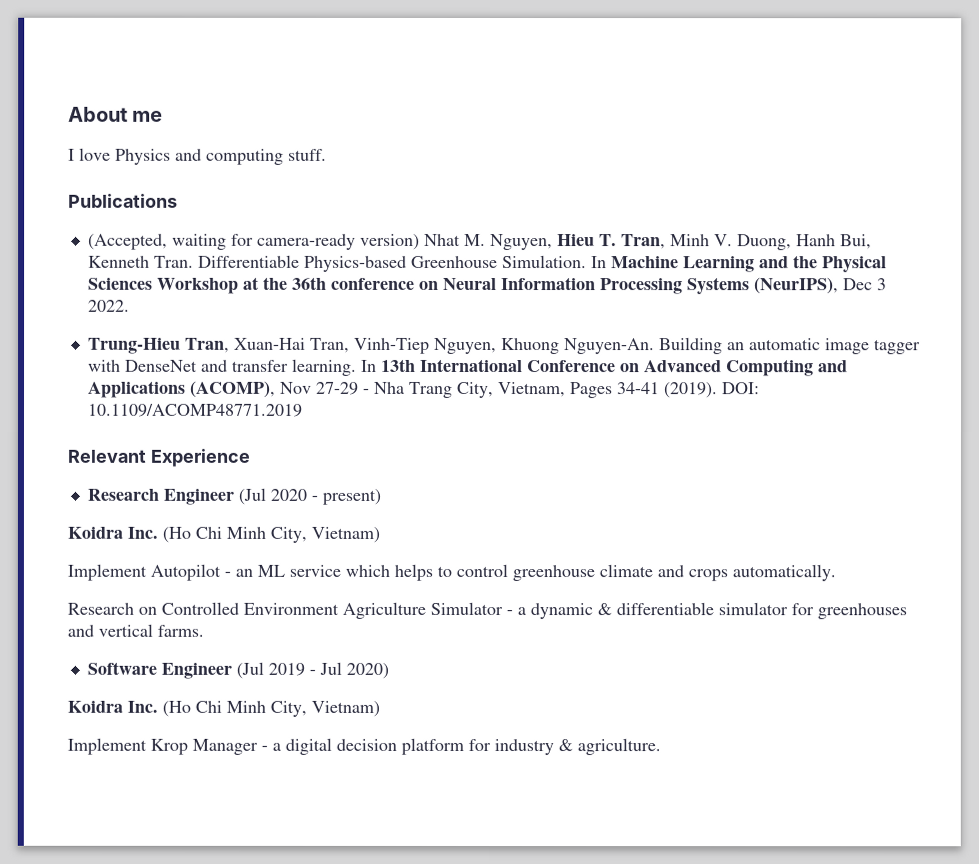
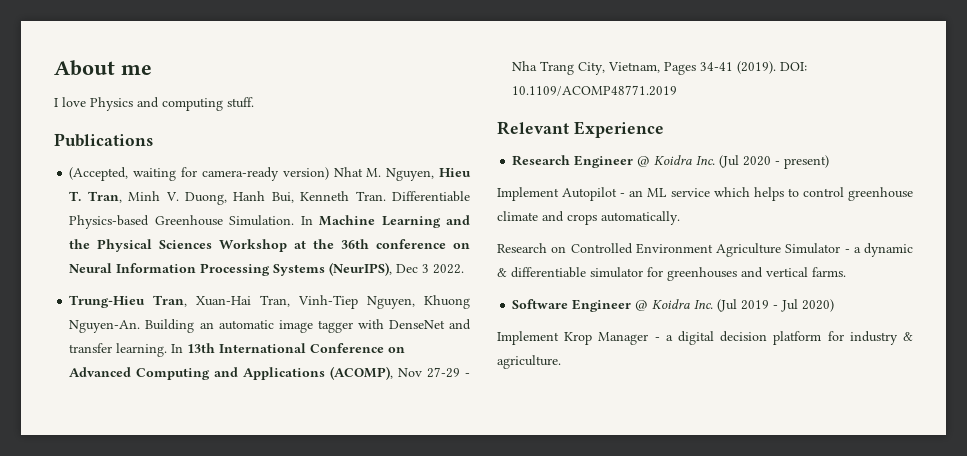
(234, 496) none -> [637,155,716,167] @ Koidra Inc.
[67,526,380,543] // Koidra Inc. (Ho Chi Minh City, Vietnam) -> (830, 162) none
(232, 670) none -> [635,299,714,311] @ Koidra Inc.
[67,700,380,717] // Koidra Inc. (Ho Chi Minh City, Vietnam) -> (835, 305) none

